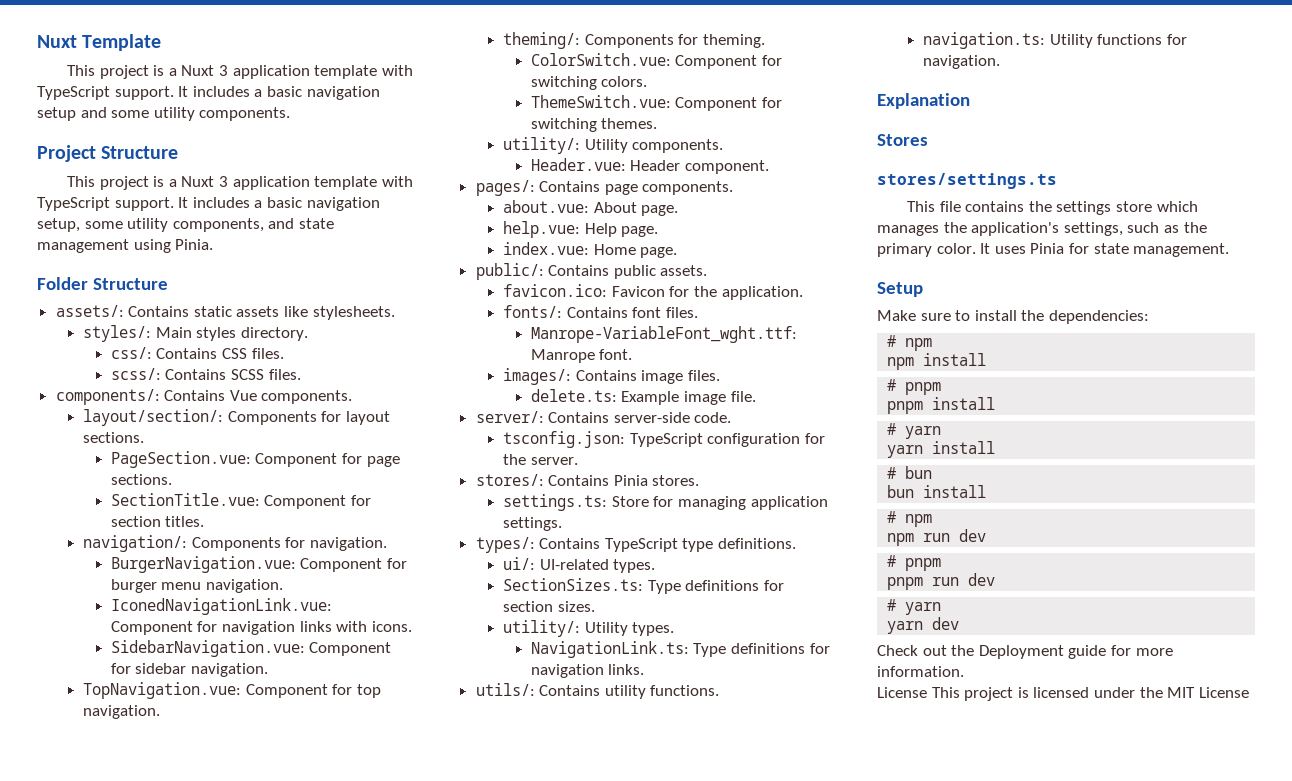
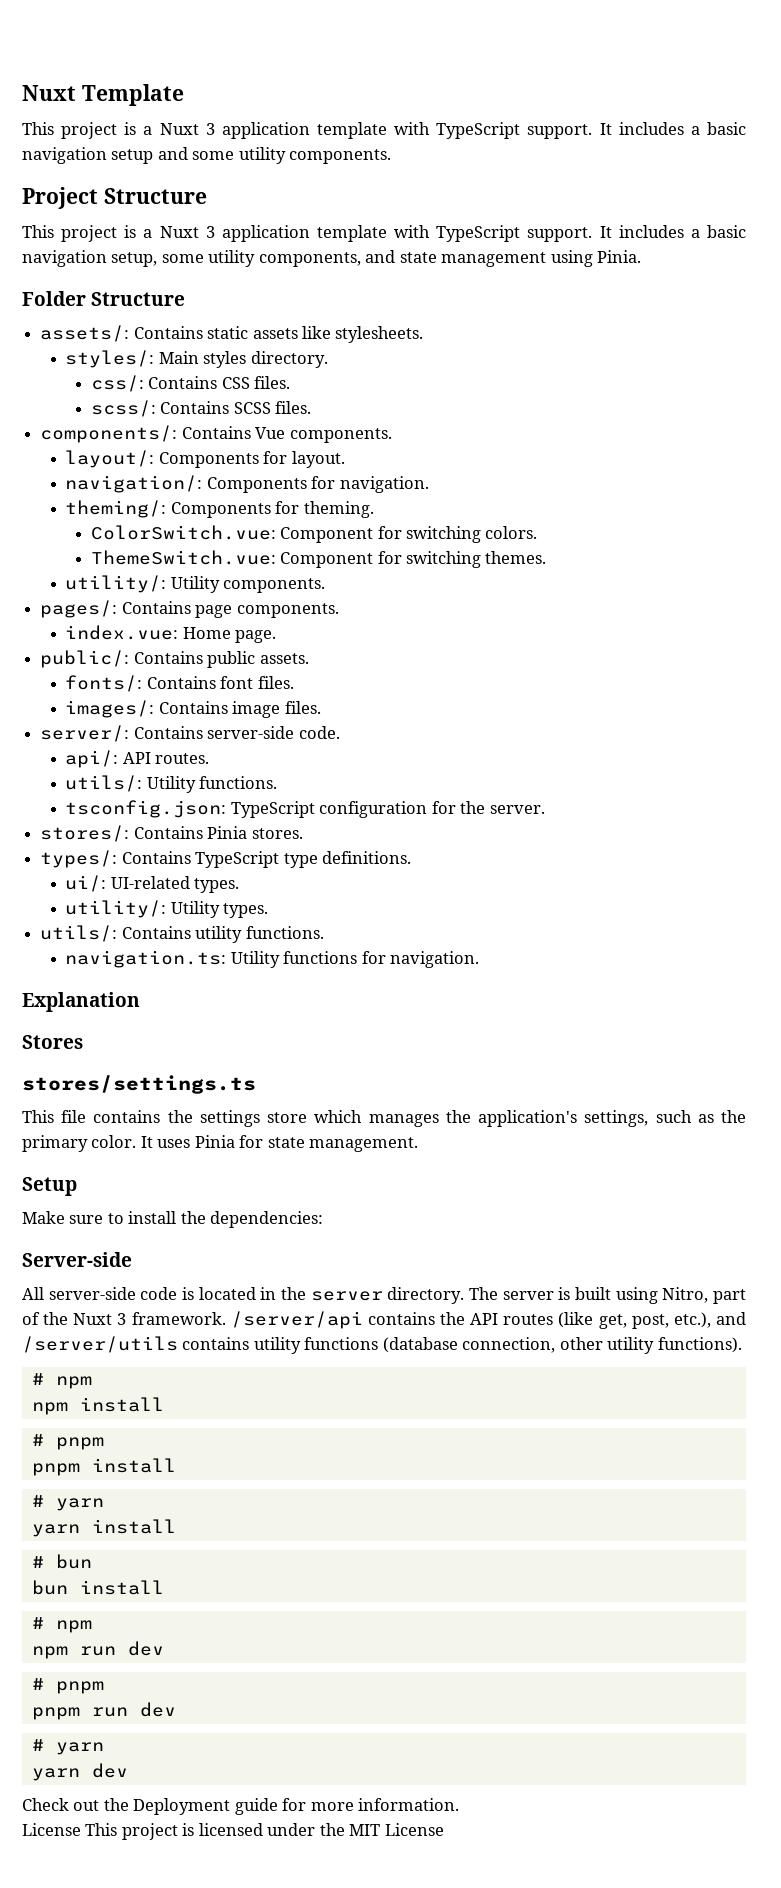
[83,409,391,426] [83,432,145,443] [110,451,400,468] [110,474,172,485] [110,493,371,509] [110,516,205,527] [83,535,388,552] [110,556,407,573] [110,579,283,593] [110,598,332,615] [110,621,412,635] [110,640,392,657] [110,663,268,677] [83,682,382,699] layout/section/: Components for layout sections. // PageSection.vue: Component for page sections. // SectionTitle.vue: Component for section titles. // navigation/: Components for navigation. // BurgerNavigation.vue: Component for burger menu navigation. // IconedNavigationLink.vue: Component for navigation links with icons. // SidebarNavigation.vue: Component for sidebar navigation. // TopNavigation.vue: Component for top -> [65,450,345,468] [65,475,336,493] layout/: Components for layout. // navigation/: Components for
[530,158,769,174] // Header.vue: Header component. -> (326, 585) none
[503,200,679,216] [503,221,659,238] // about.vue: About page. // help.vue: Help page. -> (339, 610) none
[503,284,803,300] // favicon.ico: Favicon for the application. -> (309, 658) none
[530,326,797,343] [530,349,633,363] // Manrope-VariableFont_wght.ttf: Manrope font. -> (294, 682) none
[530,389,756,405] // delete.ts: Example image file. -> (321, 707) none
(732, 417) none -> [65,750,210,768] [65,775,278,793] // api/: API routes. // utils/: Utility functions.
[503,494,828,511] [503,517,563,531] // settings.ts: Store for managing application settings. -> (303, 833) none
[503,578,785,594] [503,601,595,612] [503,620,675,637] [530,641,830,658] [530,664,645,678] SectionSizes.ts: Type definitions for section sizes. // utility/: Utility types. // NavigationLink.ts: Type definitions for navigation links. -> [65,900,269,918] utility/: Utility types.
(1149, 317) none -> [22,1252,132,1267] [22,1287,746,1304] [22,1311,746,1329] [22,1336,742,1354] // Server-side // All server-side code is located in the server directory. The server is built using Nitro, part of the Nuxt 3 framework. /server/api contains the API routes (like get, post, etc.), and /server/utils contains utility functions (database connection, other utility functions).

